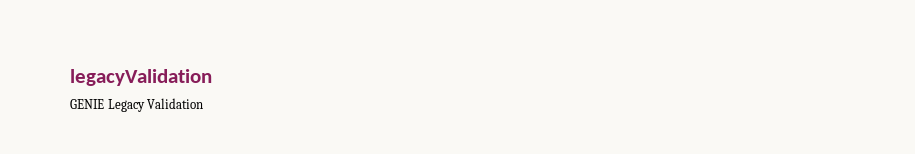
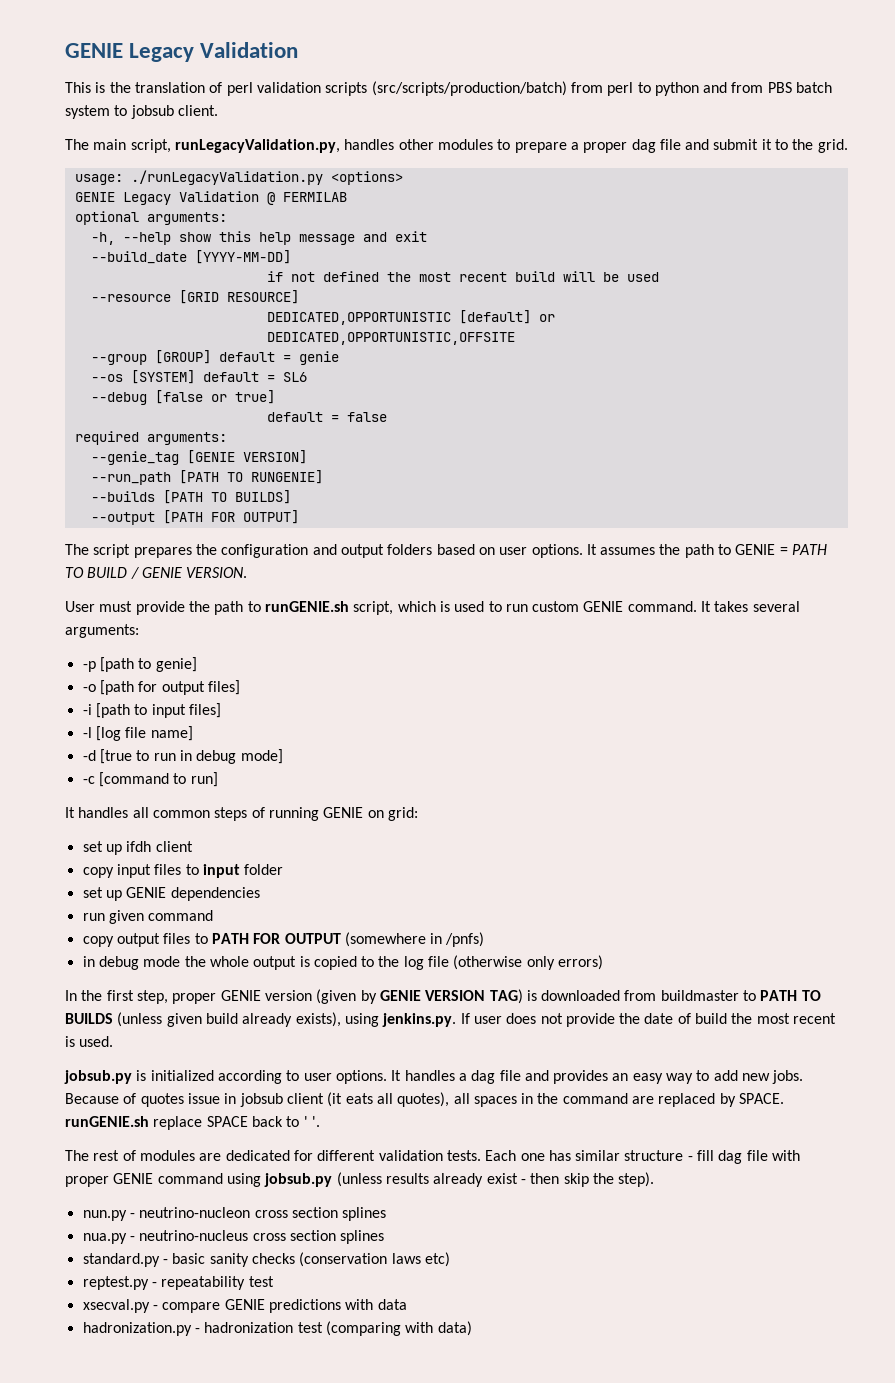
[70,69,212,86] [70,98,204,112] legacyValidation // GENIE Legacy Validation -> [65,42,299,62] [65,81,833,96] [65,105,218,119] [65,139,848,153] [74,170,403,185] [74,191,347,205] [74,211,227,225] [90,231,427,245] [90,250,291,264] [266,271,659,282] [90,290,299,304] [266,310,555,325] [266,332,515,345] [90,350,339,365] [90,370,307,384] [90,390,275,405] [266,412,387,422] [74,431,227,445] [90,450,307,465] [90,470,323,485] [90,490,291,504] [90,510,299,525] [65,544,828,558] [65,567,248,579] [65,601,800,615] [65,624,139,638] [82,657,197,672] [82,680,240,695] [82,703,221,718] [82,726,193,741] [82,749,283,764] [82,772,218,787] [65,807,418,821] [82,841,193,855] [82,864,284,878] [82,887,260,901] [82,910,214,924] [82,932,485,947] [82,955,604,970] [65,989,821,1004] [65,1012,837,1027] [65,1036,114,1047] [64,1070,804,1084] [65,1092,785,1107] [65,1116,320,1130] [65,1150,801,1164] [65,1172,655,1187] [82,1207,387,1221] [82,1230,385,1244] [82,1252,450,1267] [82,1276,274,1290] [82,1299,407,1313] [82,1321,472,1336] GENIE Legacy Validation // This is the translation of perl validation scripts (src/scripts/production/batch) from perl to python and from PBS batch system to jobsub client. // The main script, runLegacyValidation.py, handles other modules to prepare a proper dag file and submit it to the grid. // usage: ./runLegacyValidation.py <options> // GENIE Legacy Validation @ FERMILAB // optional arguments: // -h, --help show this help message and exit // --build_date [YYYY-MM-DD] // if not defined the most recent build will be used // --resource [GRID RESOURCE] // DEDICATED,OPPORTUNISTIC [default] or // DEDICATED,OPPORTUNISTIC,OFFSITE // --group [GROUP] default = genie // --os [SYSTEM] default = SL6 // --debug [false or true] // default = false // required arguments: // --genie_tag [GENIE VERSION] // --run_path [PATH TO RUNGENIE] // --builds [PATH TO BUILDS] // --output [PATH FOR OUTPUT] // The script prepares the configuration and output folders based on user options. It assumes the path to GENIE = PATH TO BUILD / GENIE VERSION. // User must provide the path to runGENIE.sh script, which is used to run custom GENIE command. It takes several arguments: // -p [path to genie] // -o [path for output files] // -i [path to input files] // -l [log file name] // -d [true to run in debug mode] // -c [command to run] // It handles all common steps of running GENIE on grid: // set up ifdh client // copy input files to input folder // set up GENIE dependencies // run given command // copy output files to PATH FOR OUTPUT (somewhere in /pnfs) // in debug mode the whole output is copied to the log file (otherwise only errors) // In the first step, proper GENIE version (given by GENIE VERSION TAG) is downloaded from buildmaster to PATH TO BUILDS (unless given build already exists), using jenkins.py. If user does not provide the date of build the most recent is used. // jobsub.py is initialized according to user options. It handles a dag file and provides an easy way to add new jobs. Because of quotes issue in jobsub client (it eats all quotes), all spaces in the command are replaced by SPACE. runGENIE.sh replace SPACE back to ' '. // The rest of modules are dedicated for different validation tests. Each one has similar structure - fill dag file with proper GENIE command using jobsub.py (unless results already exist - then skip the step). // nun.py - neutrino-nucleon cross section splines // nua.py - neutrino-nucleus cross section splines // standard.py - basic sanity checks (conservation laws etc) // reptest.py - repeatability test // xsecval.py - compare GENIE predictions with data // hadronization.py - hadronization test (comparing with data)

